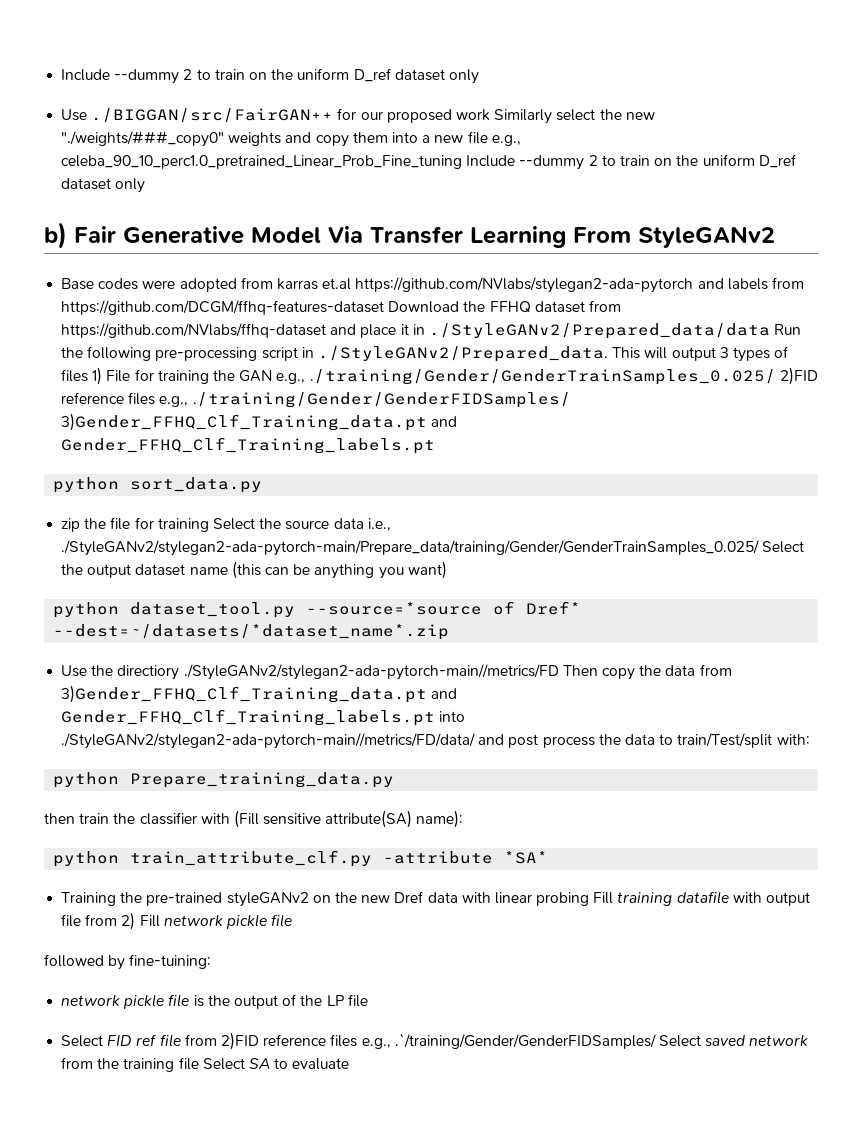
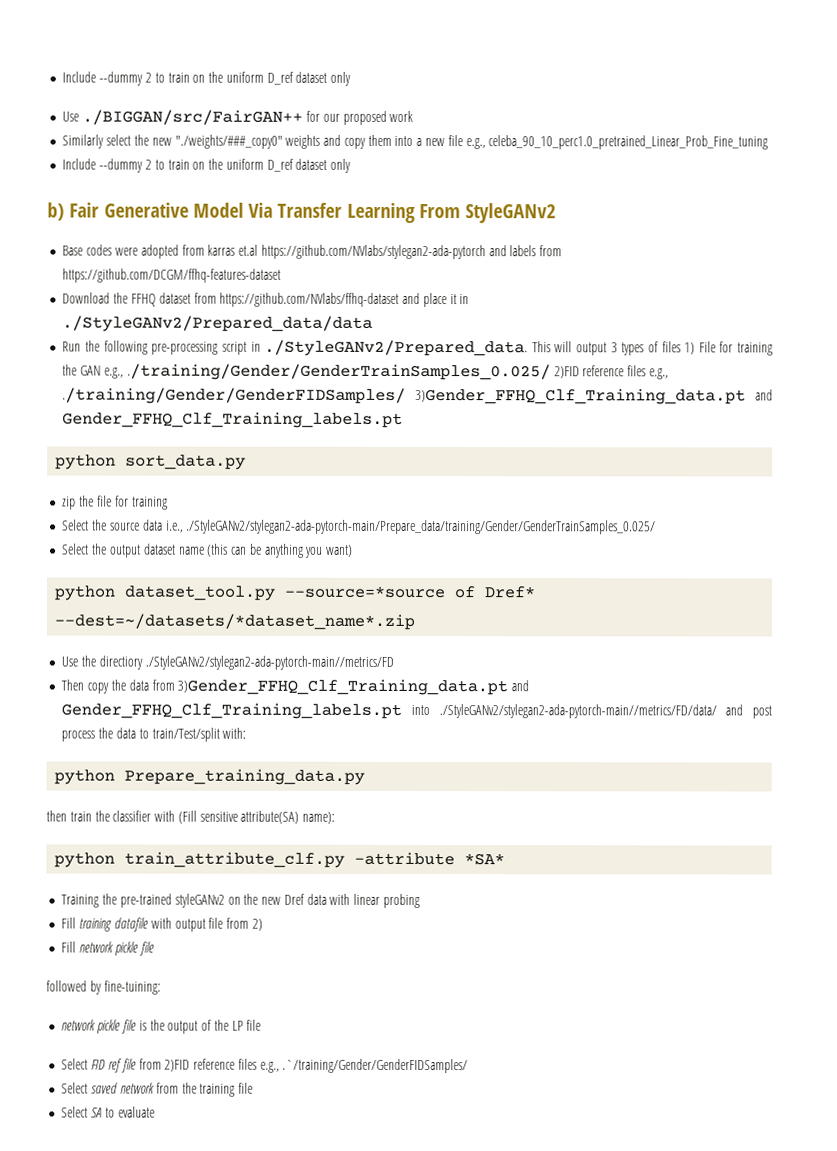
(490, 115) none -> (414, 116) //
(463, 162) none -> (769, 142) //
(385, 307) none -> (282, 275) //
(770, 331) none -> (374, 323) //
(209, 525) none -> (168, 503) //
(760, 548) none -> (657, 527) //
(559, 672) none -> (394, 662) //
(590, 899) none -> (420, 901) //
(136, 921) none -> (263, 924) //
(656, 1041) none -> (469, 1066) //
(199, 1063) none -> (254, 1088) //

